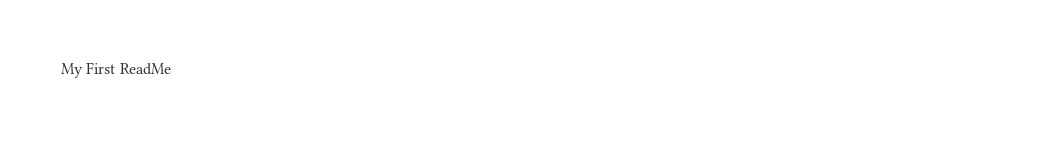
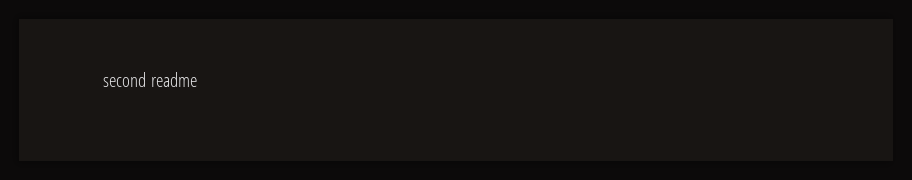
[61,62,171,78] My First ReadMe -> [103,72,197,87] second readme

